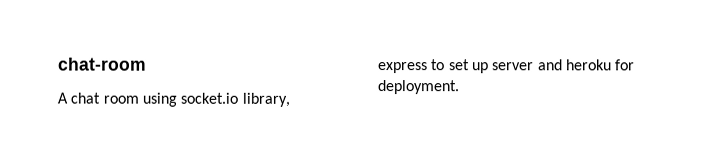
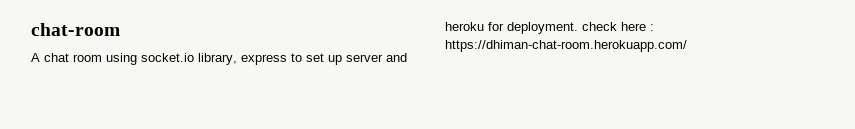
(459, 87) none -> [582,22,654,31] [445,40,687,52] check here : https://dhiman-chat-room.herokuapp.com/

